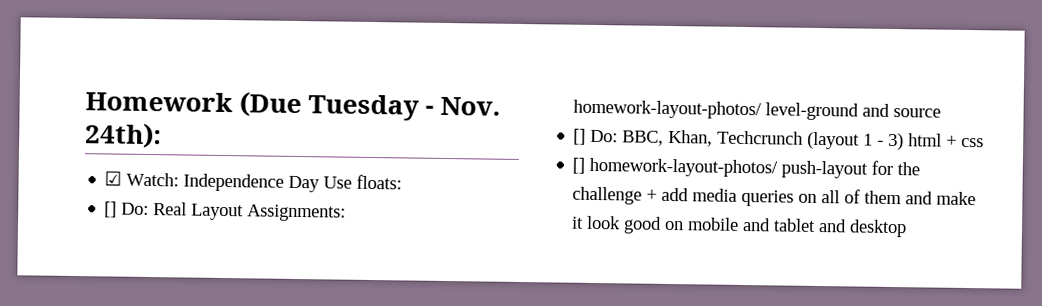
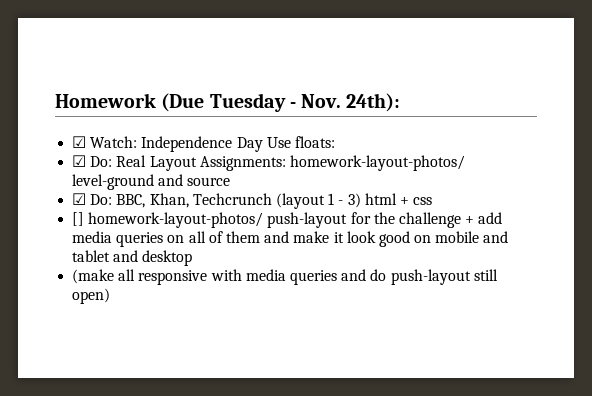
[104,201,118,218] [] -> [72,155,87,167] ☑
[573,128,587,145] [] -> [72,193,87,205] ☑
(908, 228) none -> [72,269,498,285] [72,288,111,304] // (make all responsive with media queries and do push-layout still open)

